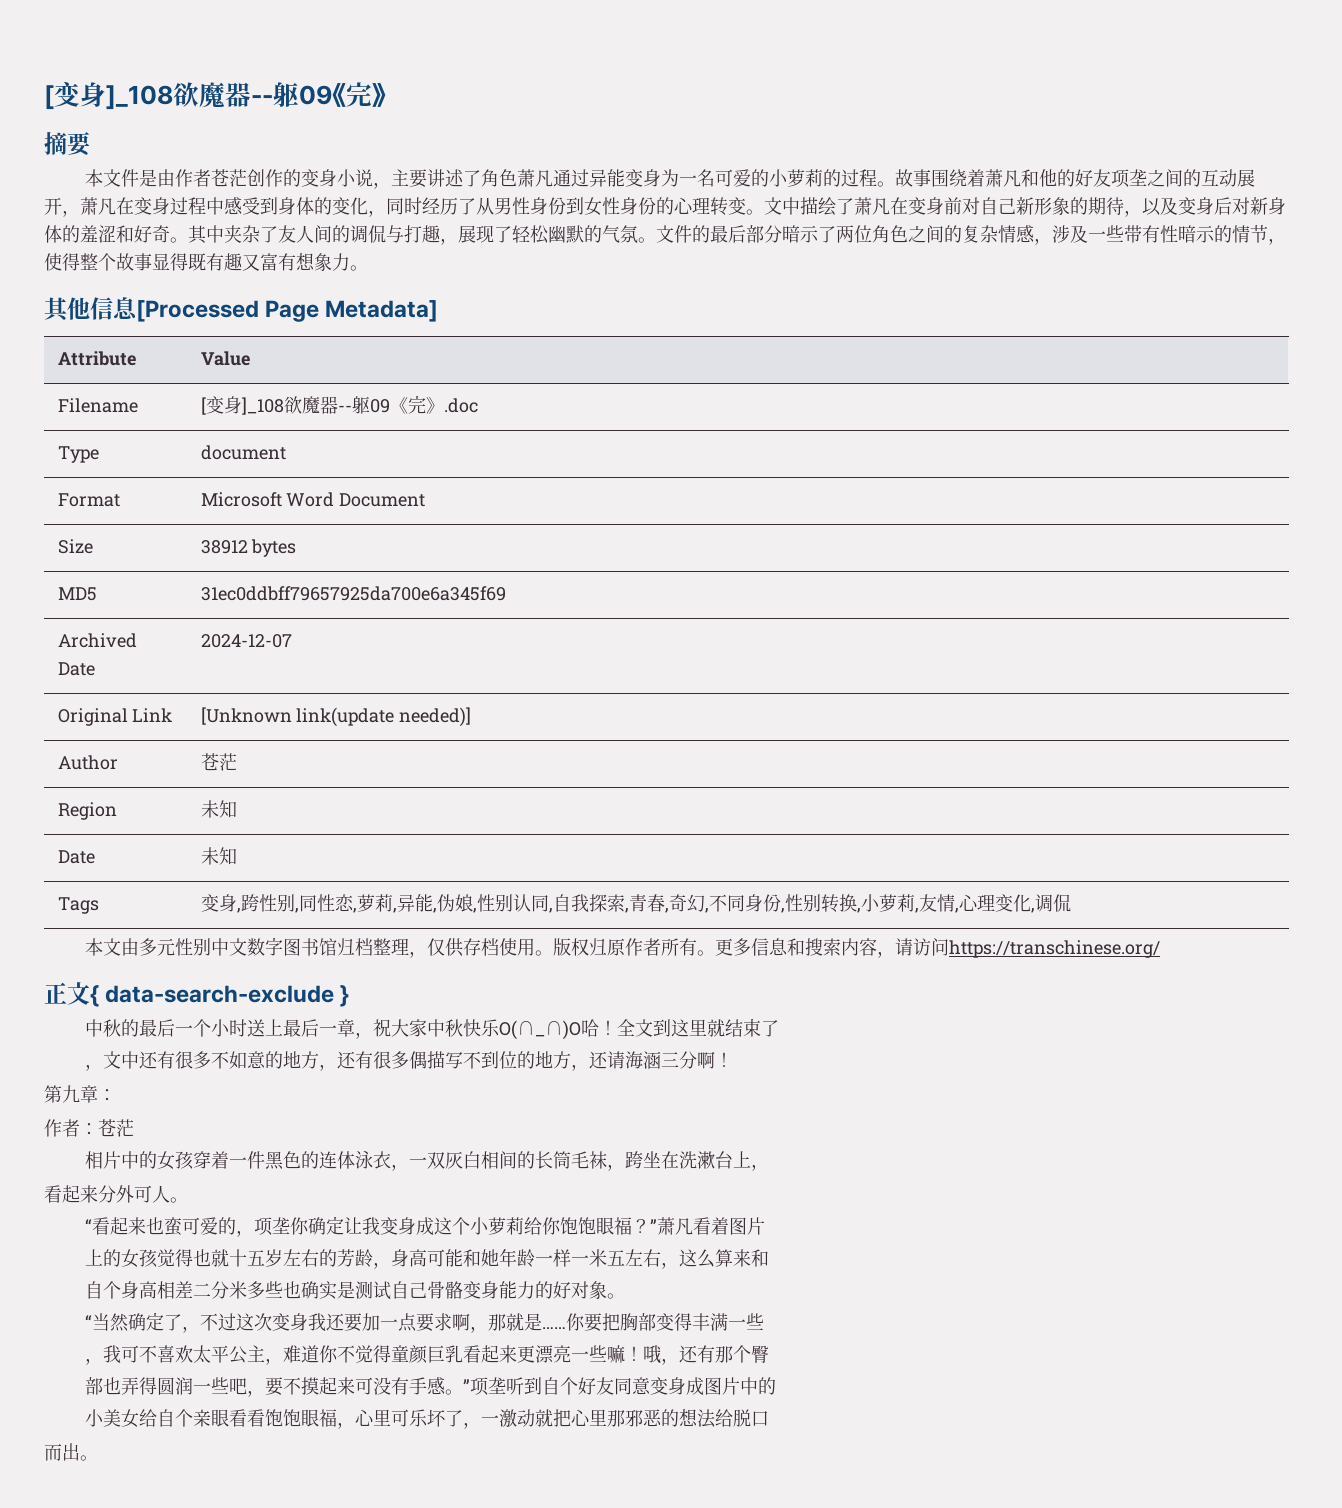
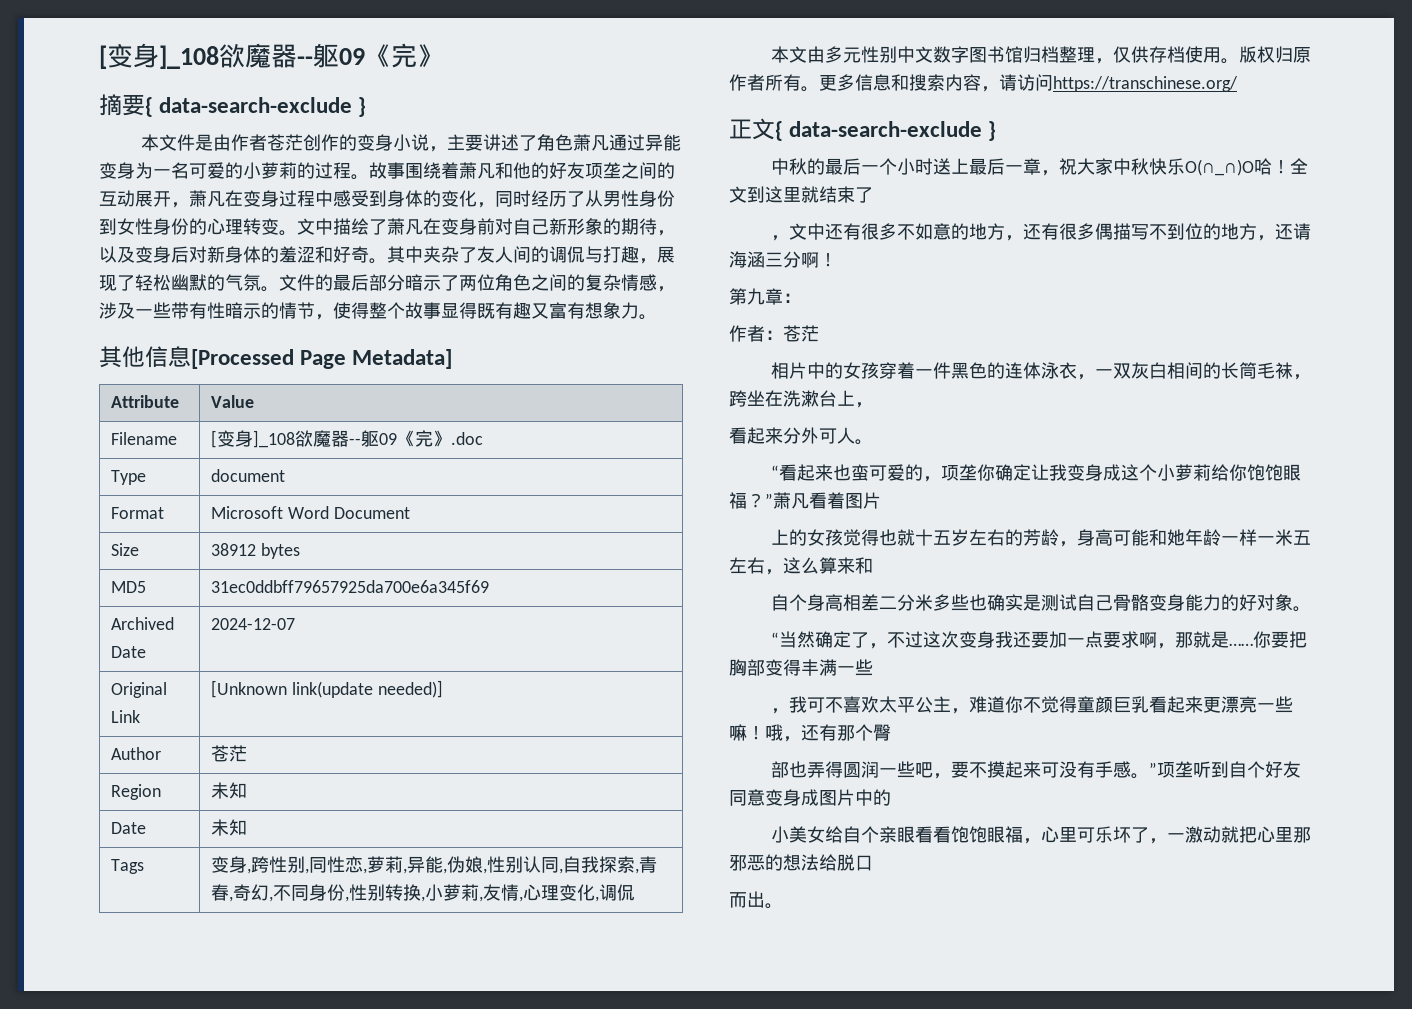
(91, 144) none -> [145,97,367,117] { data-search-exclude }

